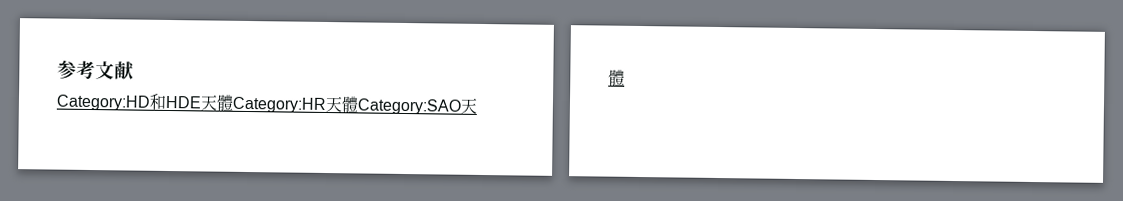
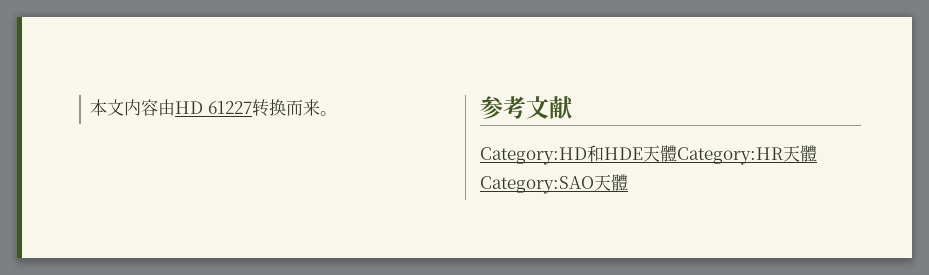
(57, 69) none -> [90,99,338,117] 本文内容由HD 61227转换而来。 //

